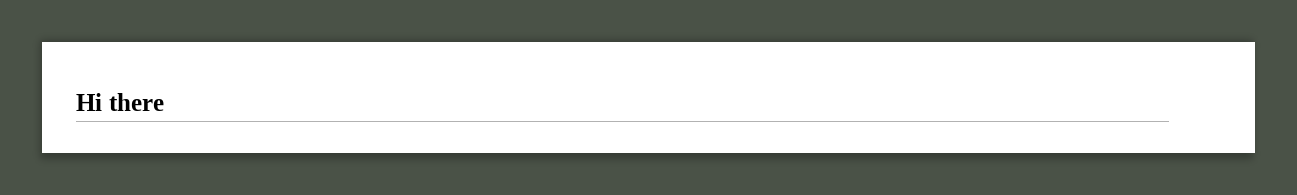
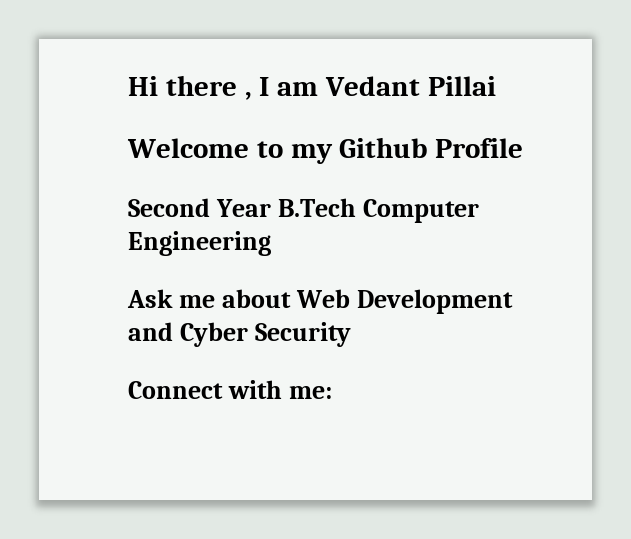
(164, 102) none -> [244,76,496,100] [127,137,524,164] [128,198,479,223] [128,231,271,256] [127,289,513,314] [128,322,351,347] [128,380,332,399] , I am Vedant Pillai // Welcome to my Github Profile // Second Year B.Tech Computer Engineering // Ask me about Web Development and Cyber Security // Connect with me:

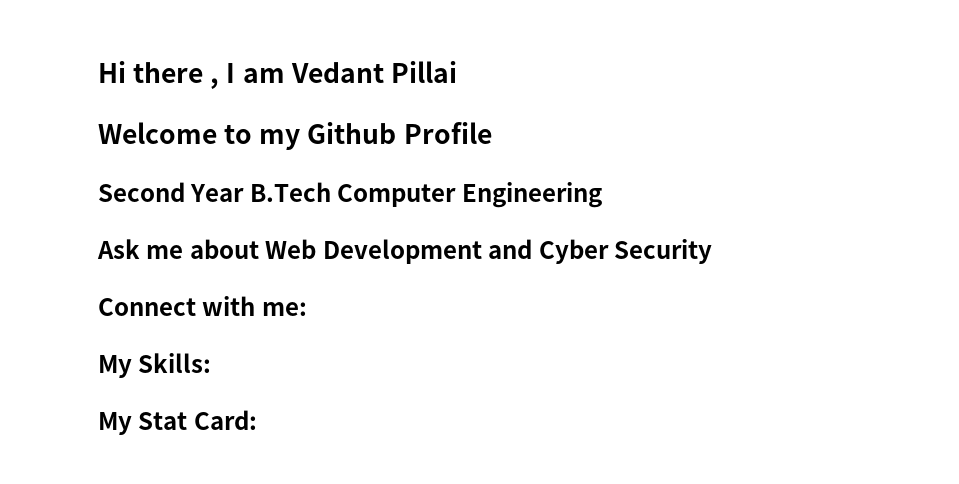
(332, 392) none -> [98,353,212,378] [98,410,257,435] // My Skills: // My Stat Card:

